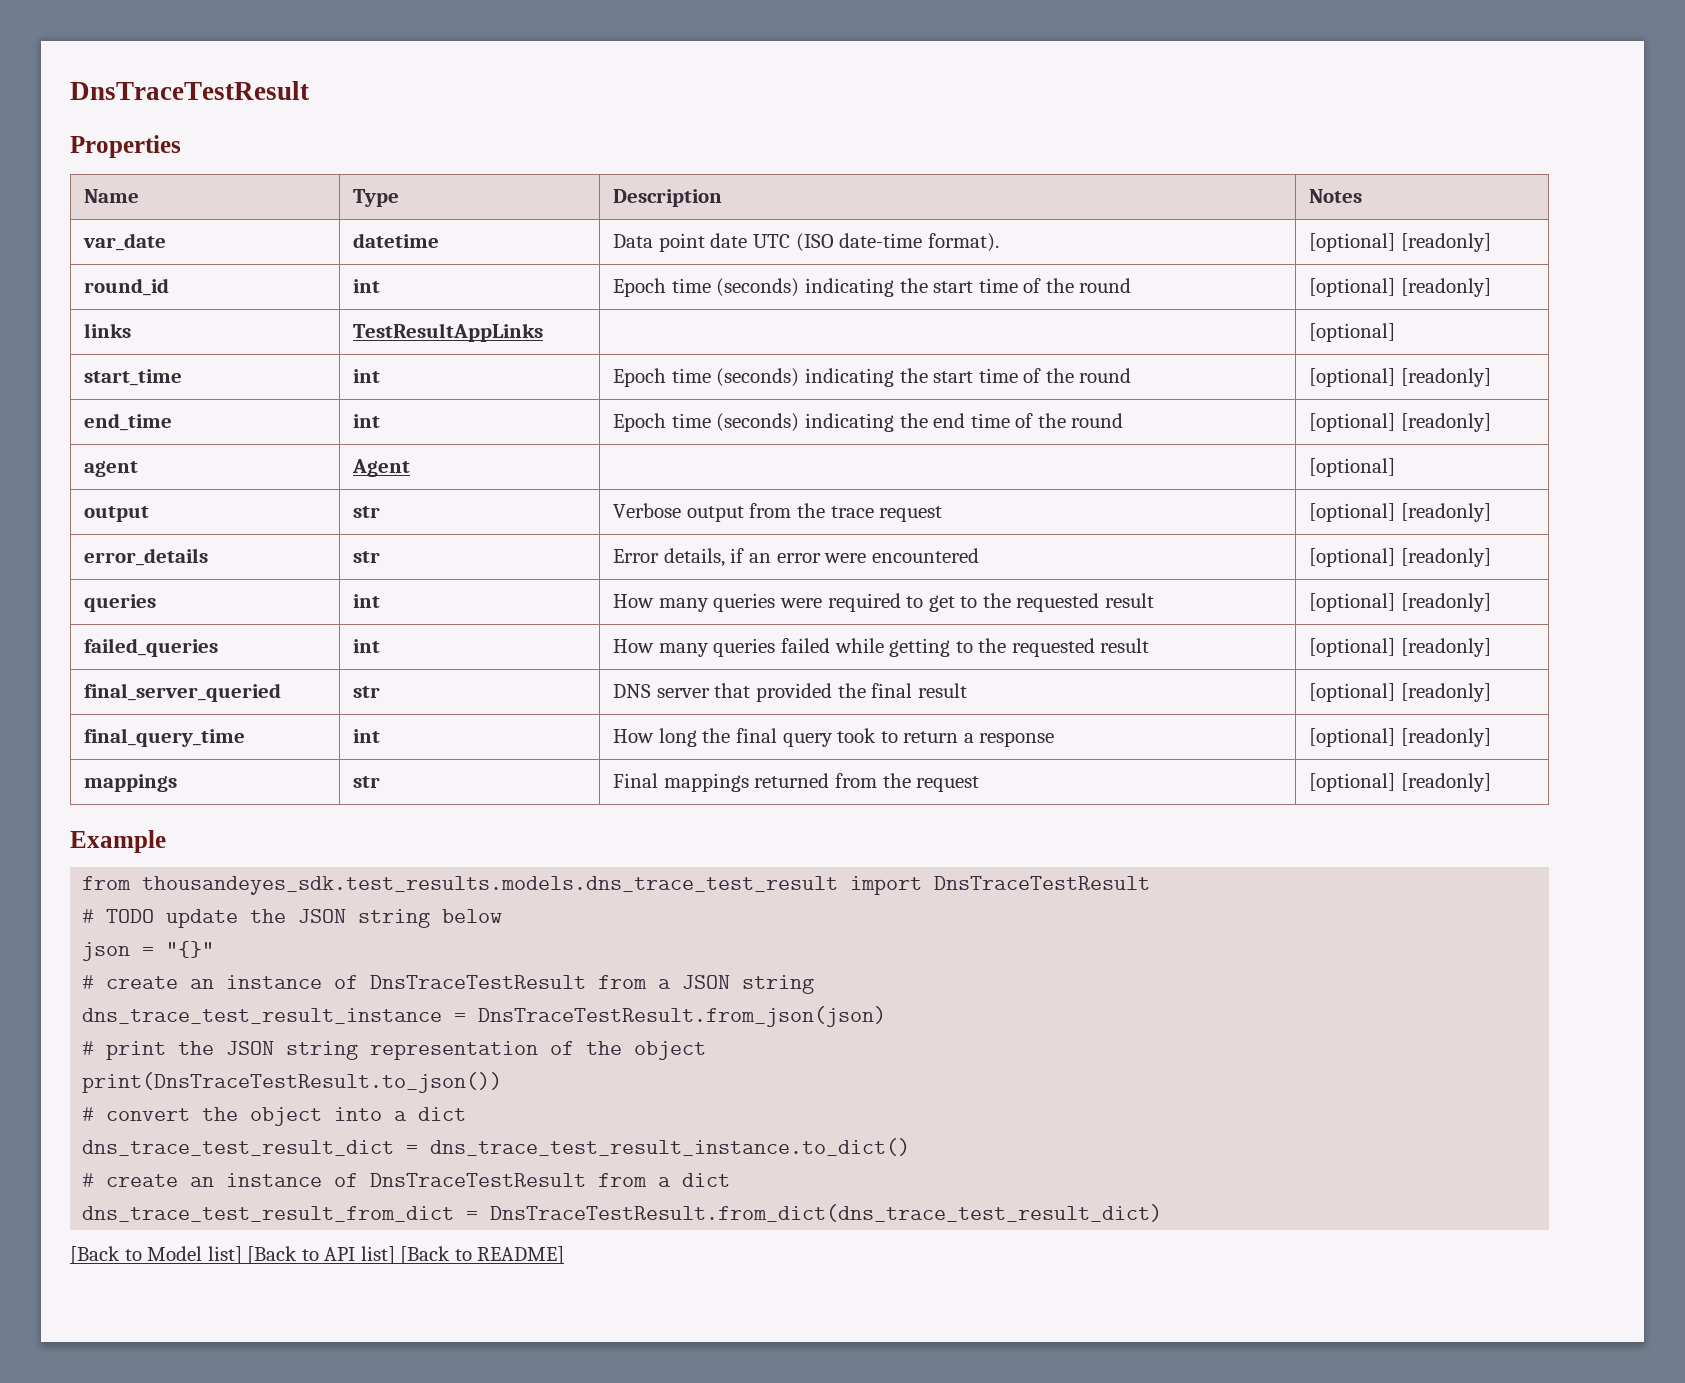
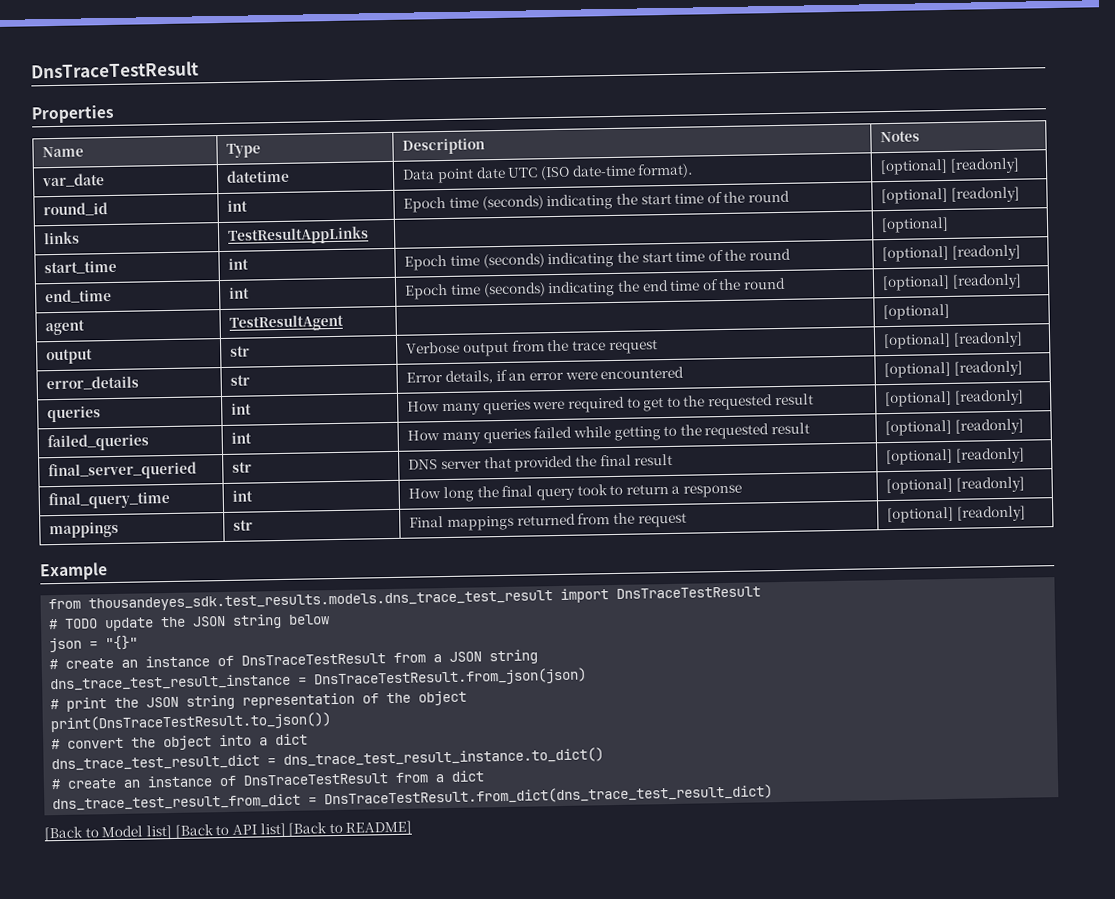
[352,459,411,477] Agent -> [229,314,345,332] TestResultAgent

